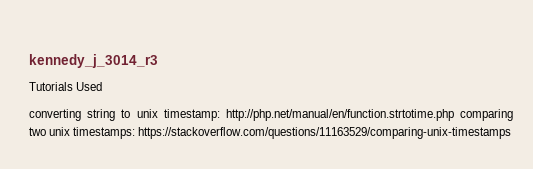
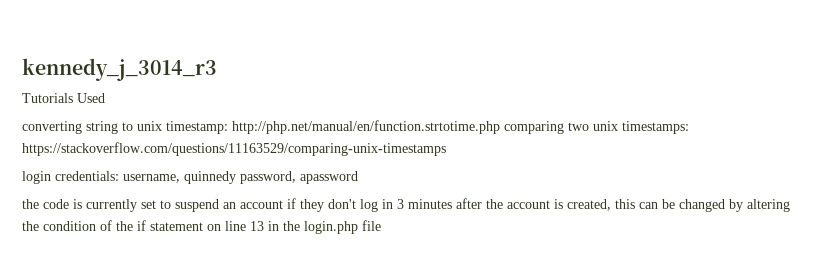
(512, 133) none -> [22,171,358,184] [22,198,790,212] [22,220,381,234] // login credentials: username, quinnedy password, apassword // the code is currently set to suspend an account if they don't log in 3 minutes after the account is created, this can be changed by altering the condition of the if statement on line 13 in the login.php file

